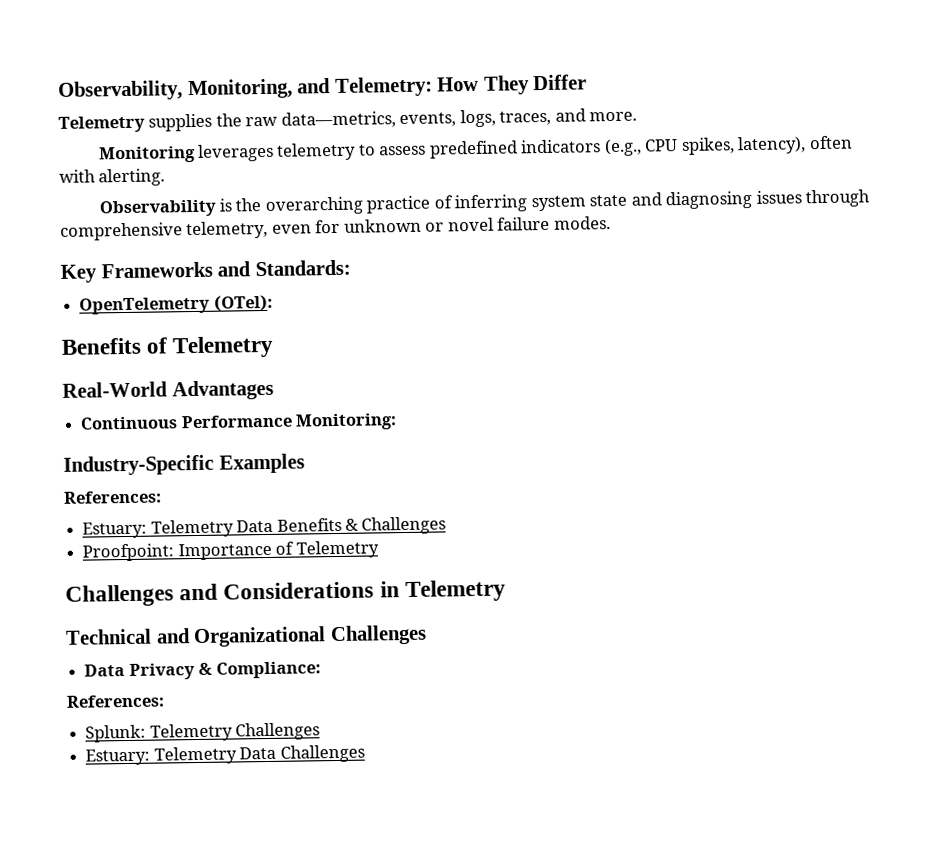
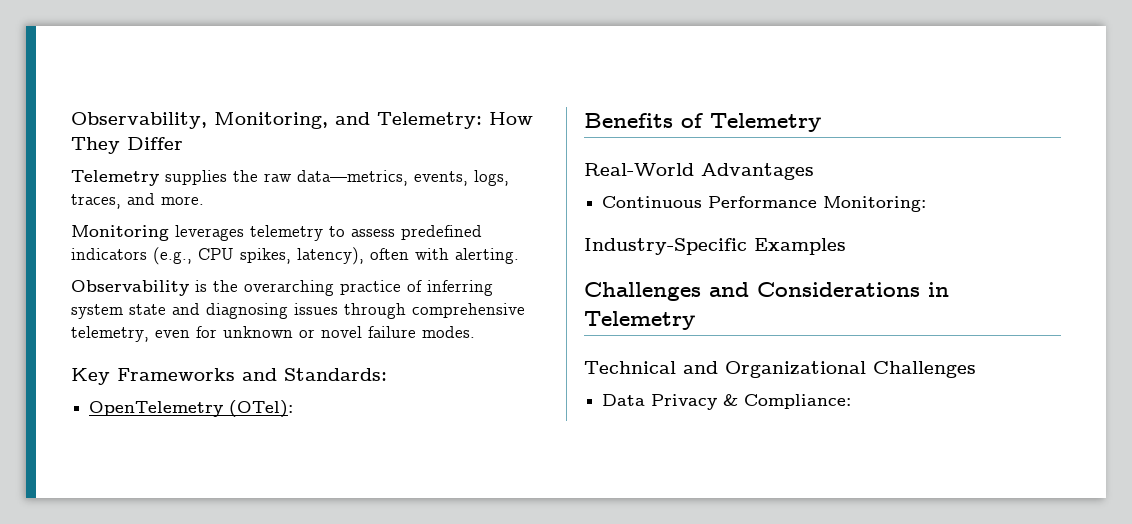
[63,490,162,504] [82,516,447,539] [82,540,379,562] // References: // Estuary: Telemetry Data Benefits & Challenges // Proofpoint: Importance of Telemetry -> (846, 246) none
[66,694,165,708] [85,722,321,743] [85,744,365,766] // References: // Splunk: Telemetry Challenges // Estuary: Telemetry Data Challenges -> (852, 401) none

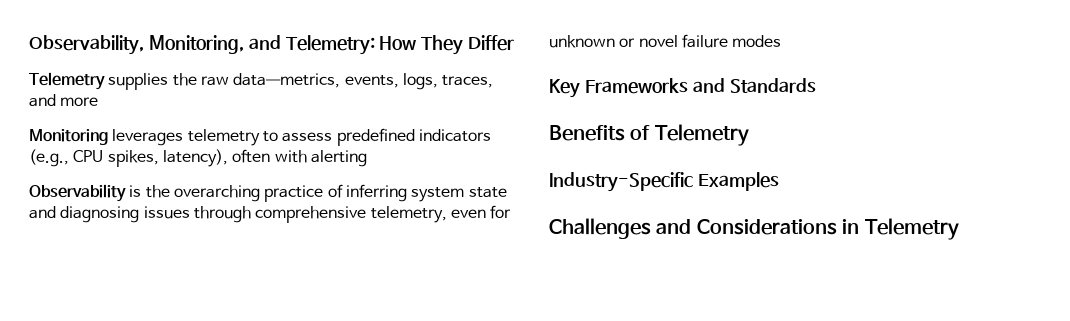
[161,196,204,205] more. -> [60,97,99,106] more
[455,248,519,264] alerting. -> [310,150,367,167] alerting
[422,326,475,338] modes. -> [732,35,782,47] modes
[284,368,387,381] [89,400,294,418] Standards: // OpenTelemetry (OTel): -> [729,78,816,93] Standards
[584,163,814,180] [602,196,927,212] // Real-World Advantages // Continuous Performance Monitoring: -> (749, 135) none
[584,361,976,378] [602,394,852,410] // Technical and Organizational Challenges // Data Privacy & Compliance: -> (959, 229) none

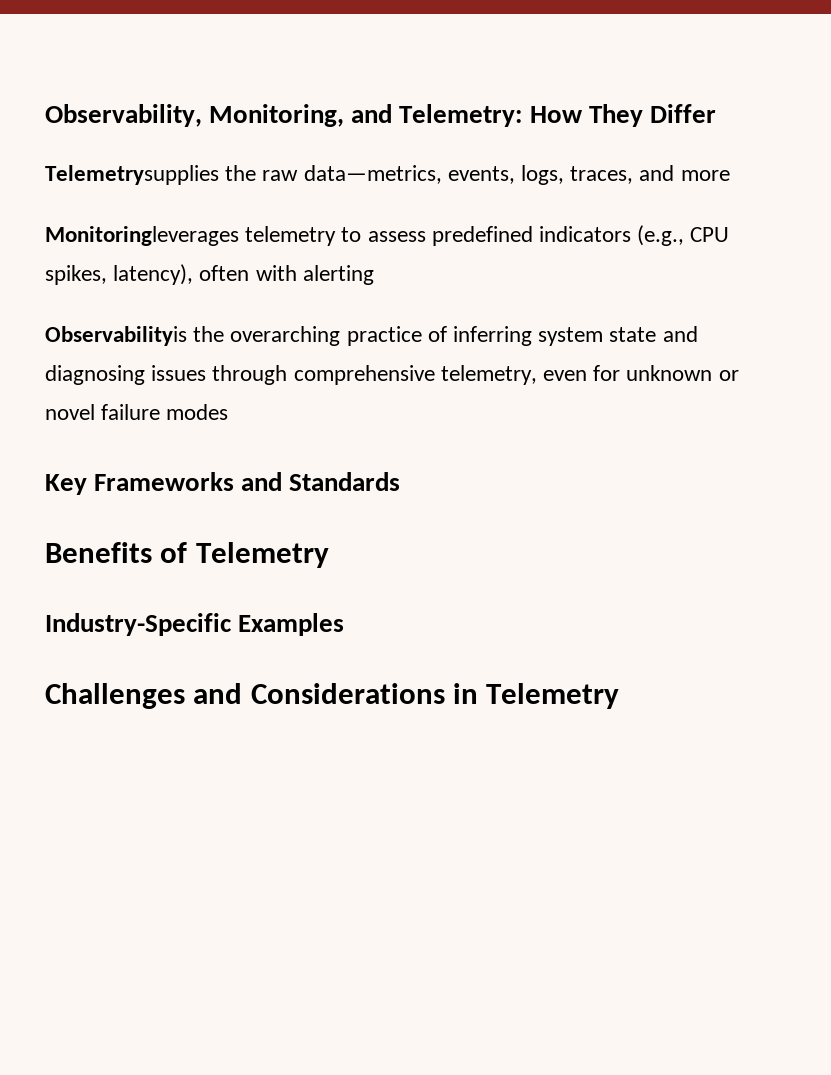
[29,72,169,90] Telemetry supplies -> [45,165,219,185] Telemetrysupplies
[29,129,184,146] Monitoring leverages -> [45,226,239,246] Monitoringleverages
[29,184,142,202] Observability is -> [45,326,187,346] Observabilityis

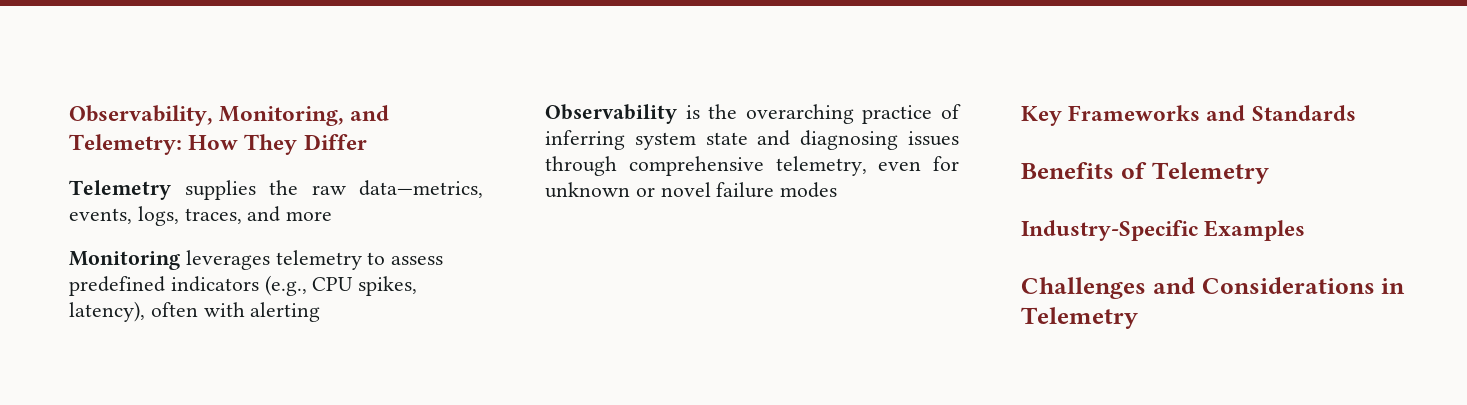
[45,165,219,185] Telemetrysupplies -> [69,180,256,200] Telemetry supplies
[45,226,239,246] Monitoringleverages -> [69,250,270,270] Monitoring leverages
[45,326,187,346] Observabilityis -> [545,104,700,124] Observability is

